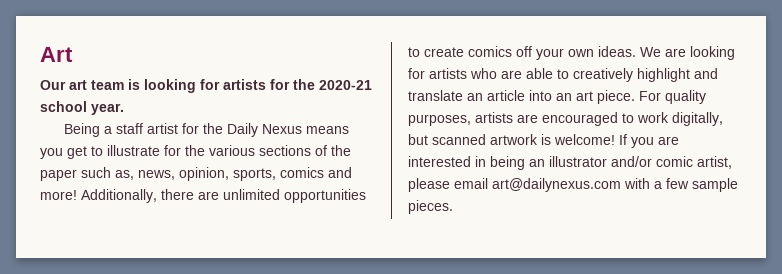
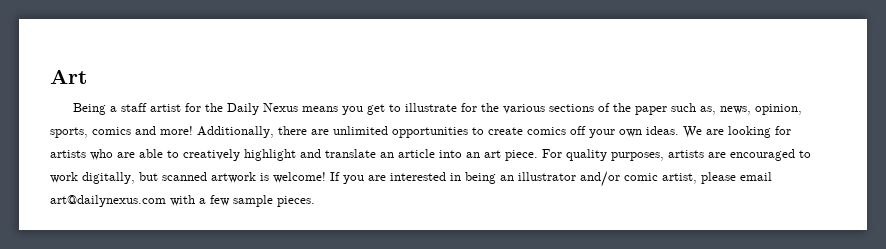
[40,79,372,93] [40,101,124,115] // Our art team is looking for artists for the 2020-21 school year. -> (87, 76) none

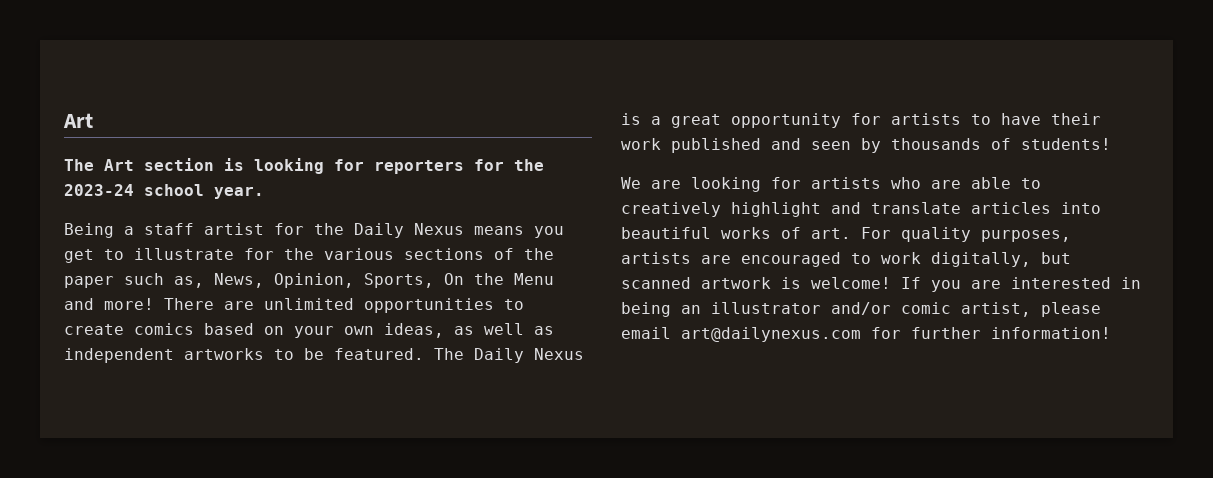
[50,69,87,84] Art -> [63,113,93,128] [64,158,544,174] [64,184,264,199] Art // The Art section is looking for reporters for the 2023-24 school year.
[719,104,802,115] [50,126,307,138] news, opinion, sports, comics and more! Additionally, there -> [214,273,554,288] [64,298,214,310] News, Opinion, Sports, On the Menu and more! There
[570,126,679,138] off your own ideas. -> [204,323,554,338] [64,348,584,363] [621,113,1101,128] [621,138,1111,153] based on your own ideas, as well as independent artworks to be featured. The Daily Nexus is a great opportunity for artists to have their work published and seen by thousands of students! //
[380,149,538,161] an article into an art piece. -> [971,202,1101,214] [621,227,851,239] articles into beautiful works of art.
[170,195,315,207] with a few sample pieces. -> [871,327,1111,339] for further information!

